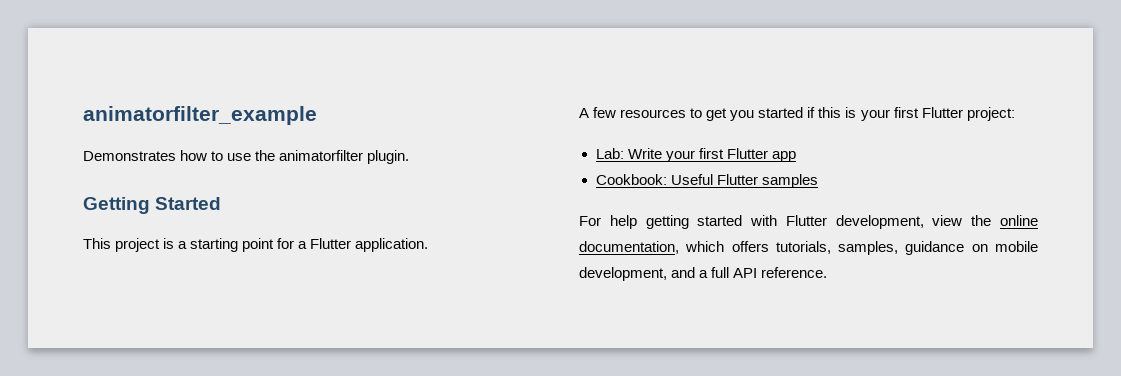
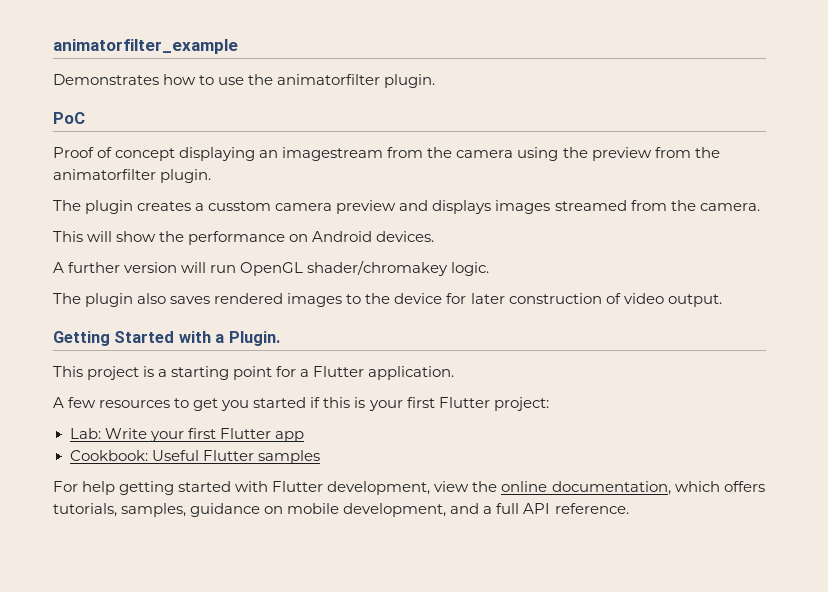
(410, 157) none -> [53,112,85,124] [53,147,720,161] [53,169,212,183] [53,200,760,214] [53,231,435,245] [53,260,490,276] [53,293,722,307] // PoC // Proof of concept displaying an imagestream from the camera using the preview from the animatorfilter plugin. // The plugin creates a cusstom camera preview and displays images streamed from the camera. // This will show the performance on Android devices. // A further version will run OpenGL shader/chromakey logic. // The plugin also saves rendered images to the device for later construction of video output.
(222, 203) none -> [178,331,280,346] with a Plugin.

